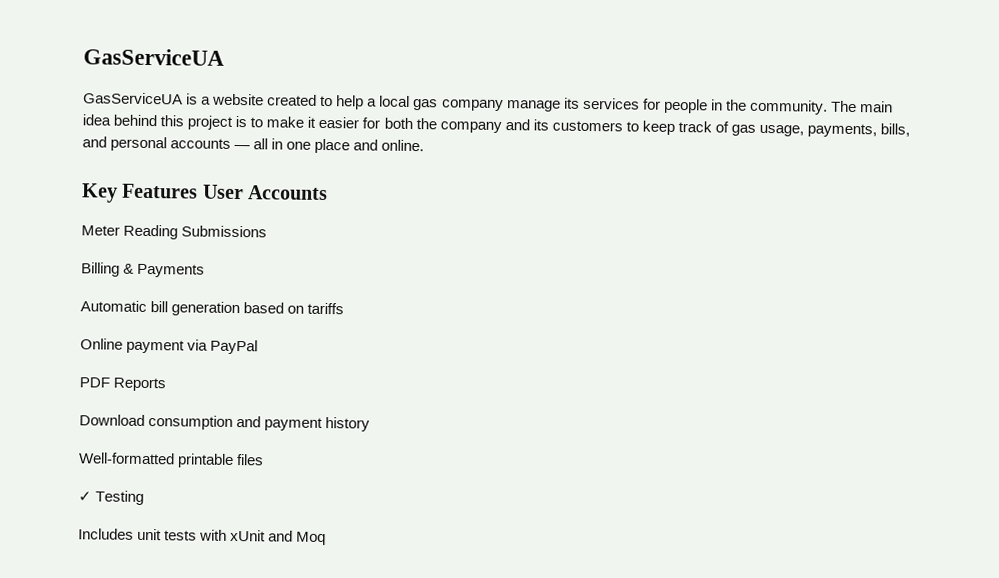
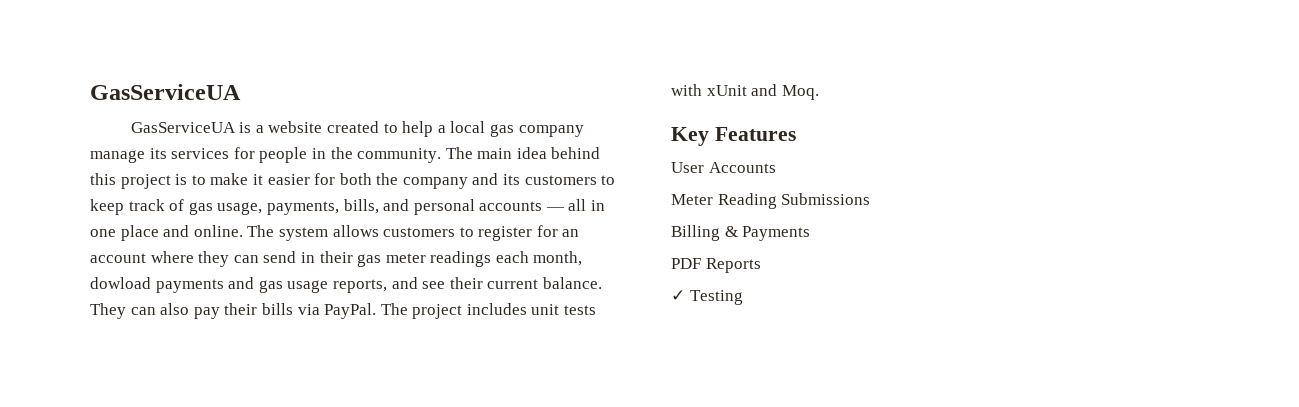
(425, 145) none -> [247,225,580,241] [90,251,583,267] [90,277,602,293] [90,303,597,319] [671,84,819,100] The system allows customers to register for an account where they can send in their gas meter readings each month, dowload payments and gas usage reports, and see their current balance. They can also pay their bills via PayPal. The project includes unit tests with xUnit and Moq.
(199, 191) none -> (796, 134) //
[80,300,345,317] [80,338,259,355] [79,377,167,392] [79,414,371,432] [78,452,265,468] [78,490,145,505] [78,528,327,546] Automatic bill generation based on tariffs // Online payment via PayPal // PDF Reports // Download consumption and payment history // Well-formatted printable files // ✓ Testing // Includes unit tests with xUnit and Moq -> [671,258,761,273] [671,290,743,305] PDF Reports // ✓ Testing

